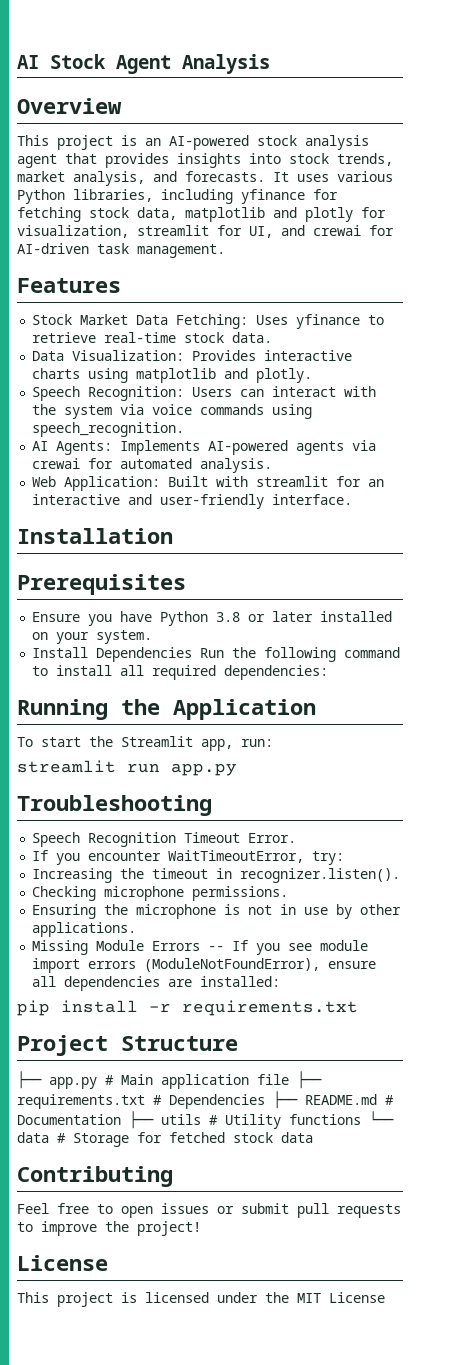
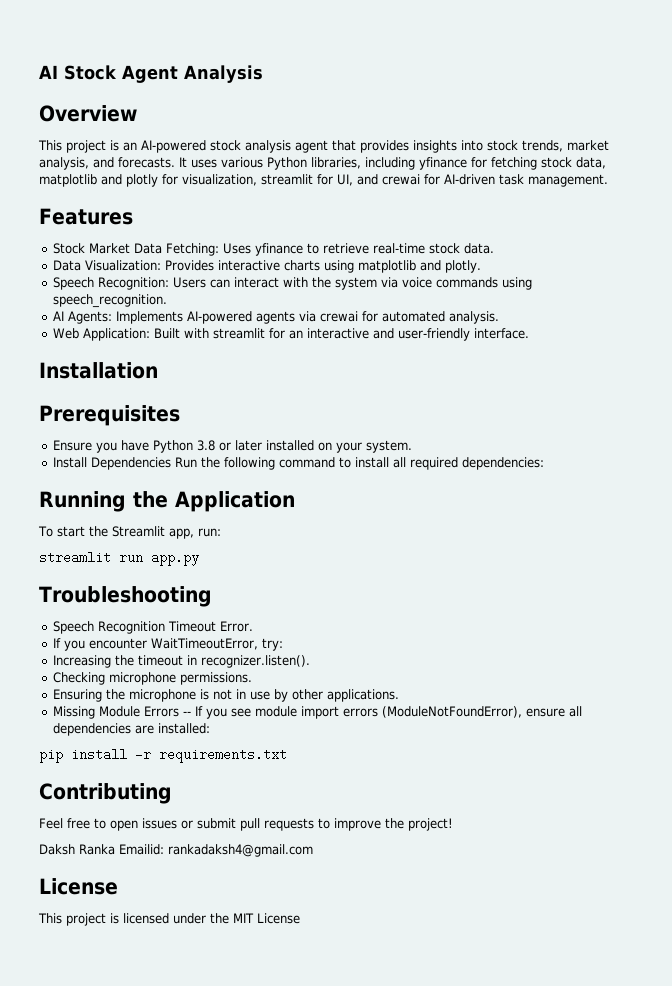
[17,1035,238,1056] [17,1071,322,1089] [17,1091,394,1109] [17,1111,394,1129] [17,1132,313,1147] // Project Structure // ├── app.py # Main application file ├── requirements.txt # Dependencies ├── README.md # Documentation ├── utils # Utility functions └── data # Storage for fetched stock data -> (287, 755) none
(201, 1228) none -> [39,844,313,857] // Daksh Ranka Emailid: rankadaksh4@gmail.com

